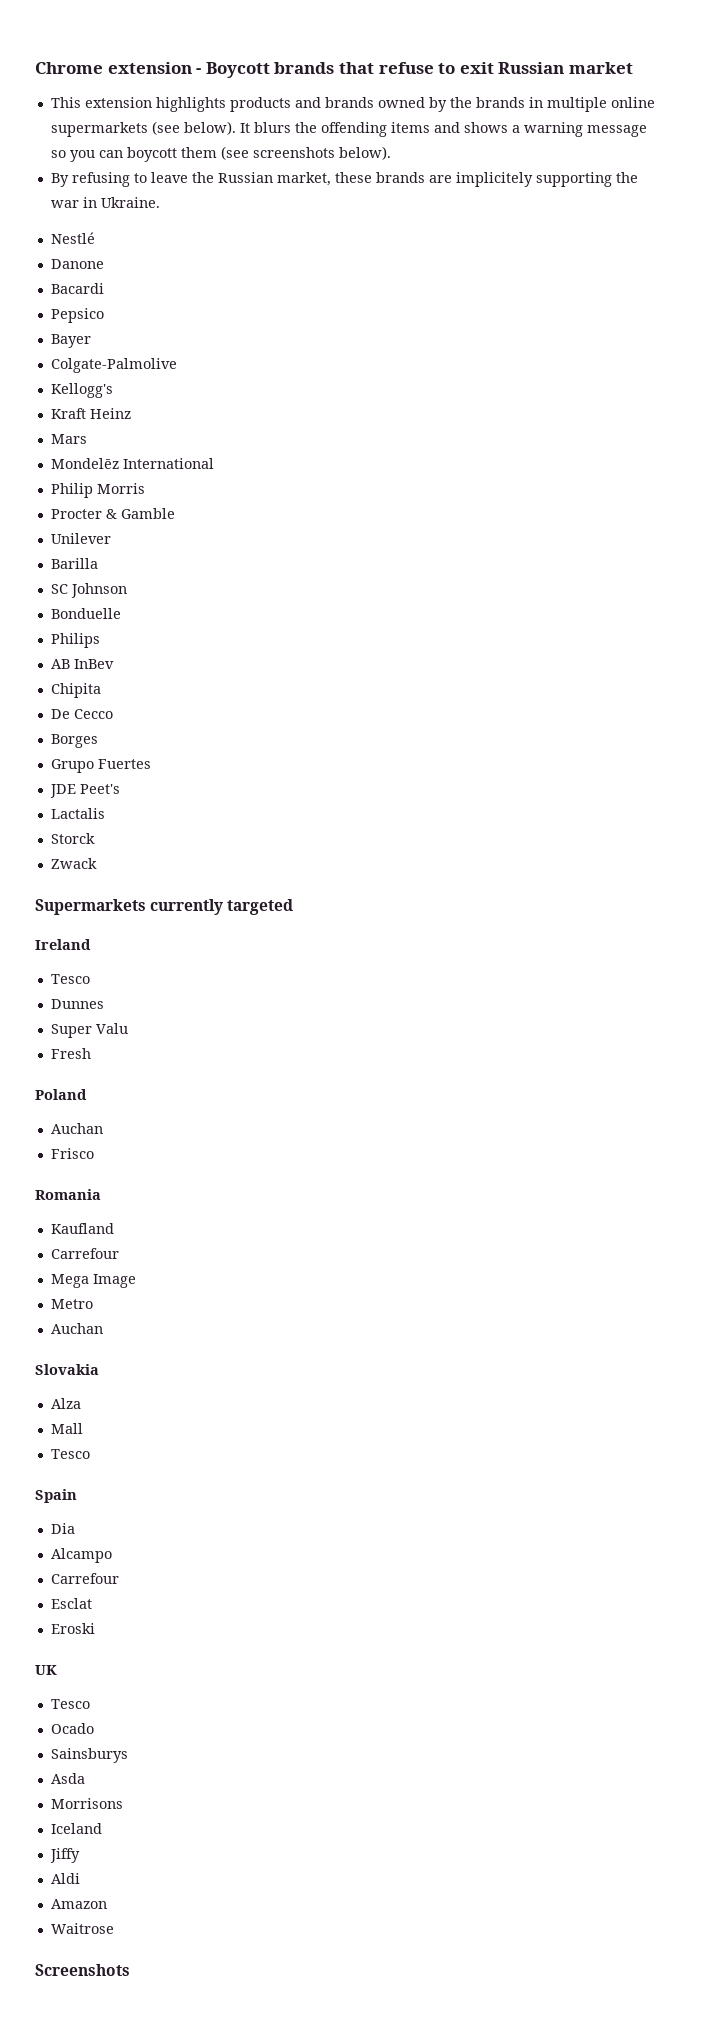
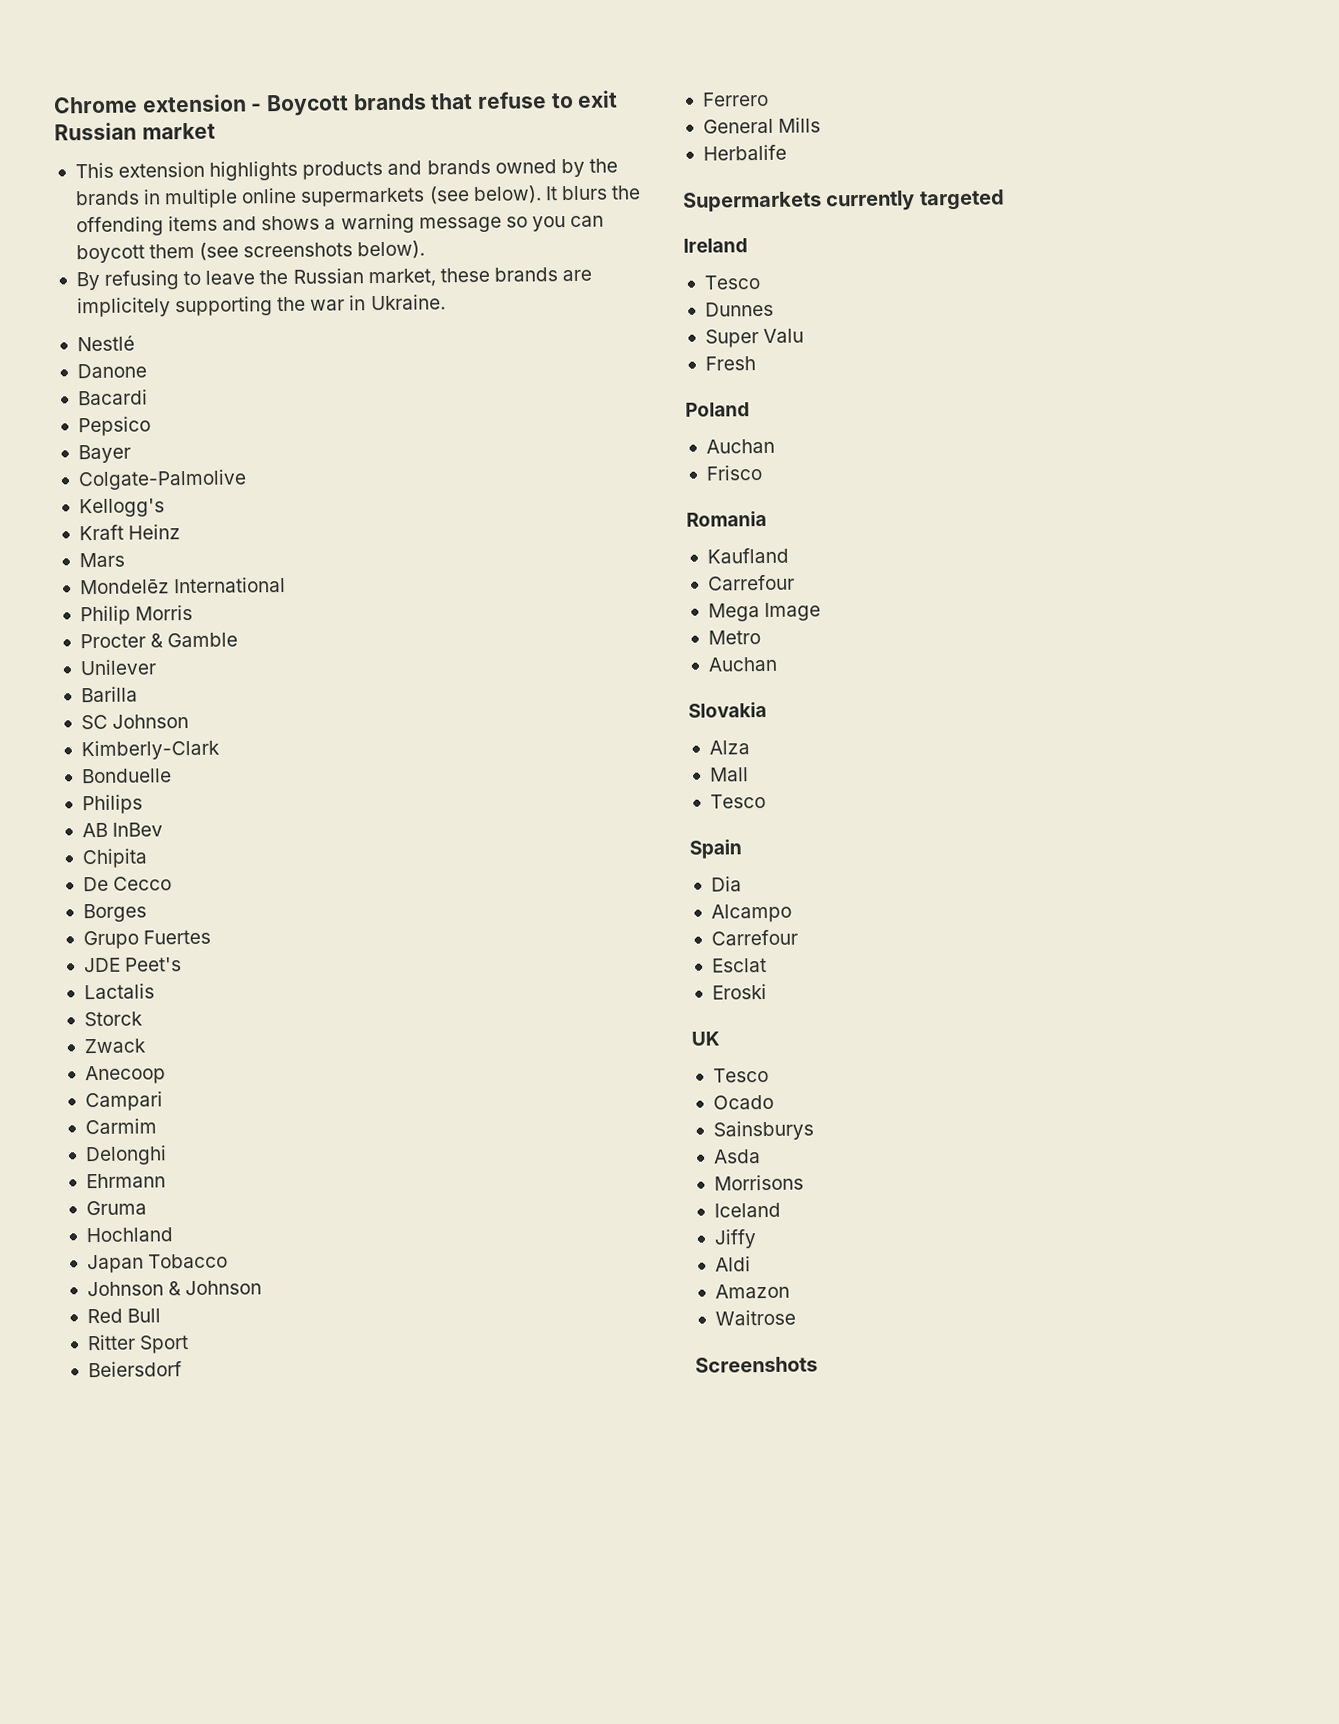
(127, 590) none -> [80,739,220,761] // Kimberly-Clark
(97, 863) none -> [84,1065,166,1085] [84,1091,163,1112] [84,1118,157,1135] [84,1145,167,1166] [85,1173,166,1189] [85,1200,147,1216] [85,1227,173,1243] [86,1253,229,1274] [86,1280,263,1297] [86,1308,162,1324] [86,1334,190,1354] [87,1361,182,1378] [701,91,769,107] [702,117,822,134] [702,144,787,161] // Anecoop // Campari // Carmim // Delonghi // Ehrmann // Gruma // Hochland // Japan Tobacco // Johnson & Johnson // Red Bull // Ritter Sport // Beiersdorf // Ferrero // General Mills // Herbalife

